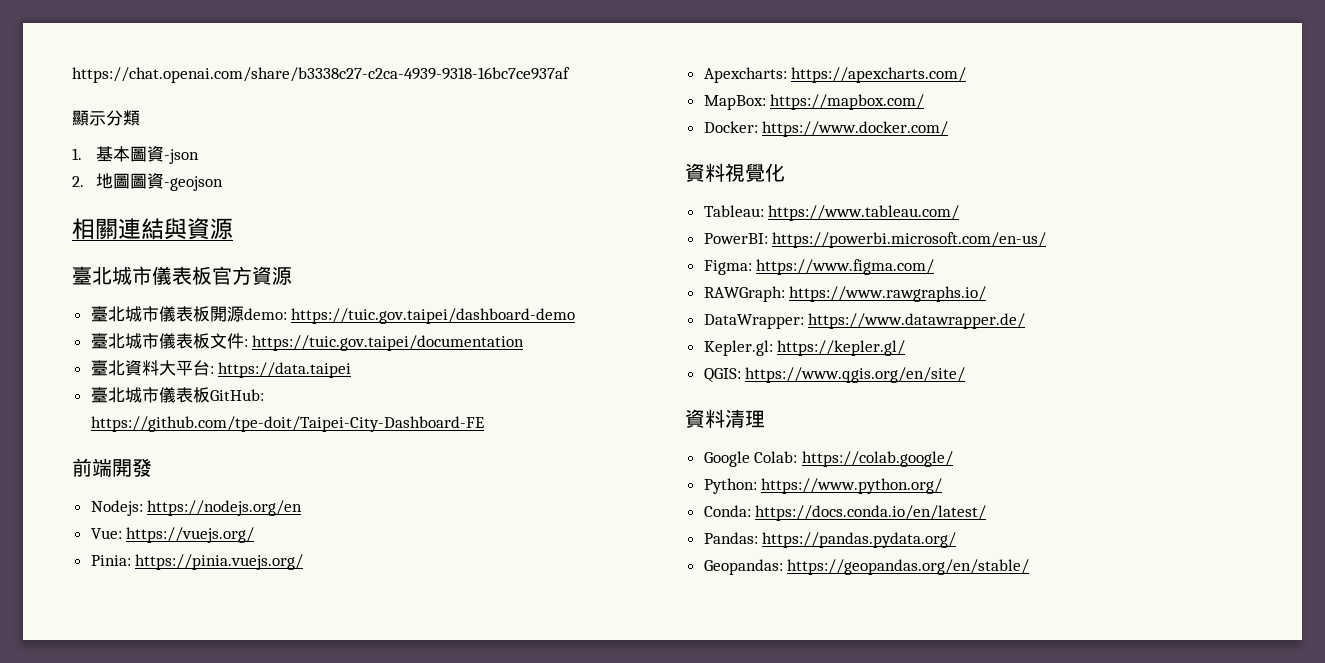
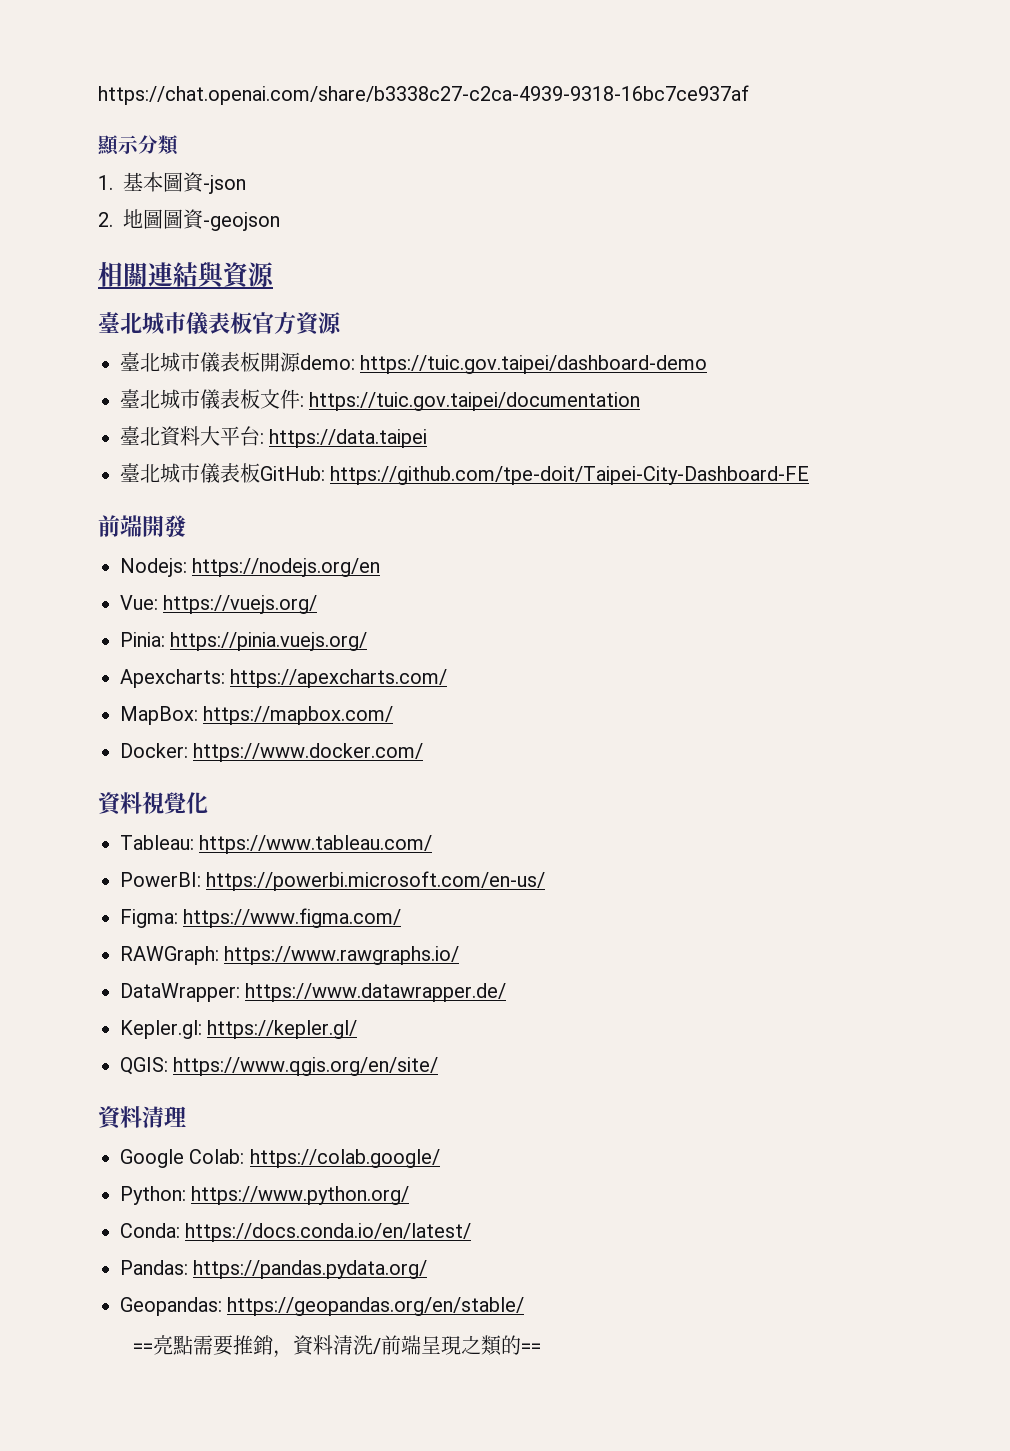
(1030, 567) none -> [132,1335,541,1358] // ==亮點需要推銷，資料清洗/前端呈現之類的==

